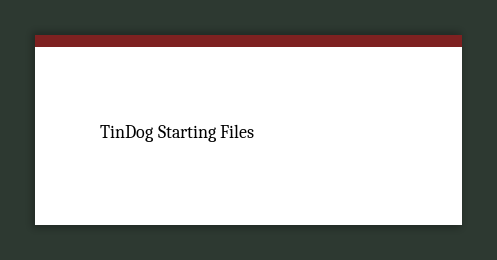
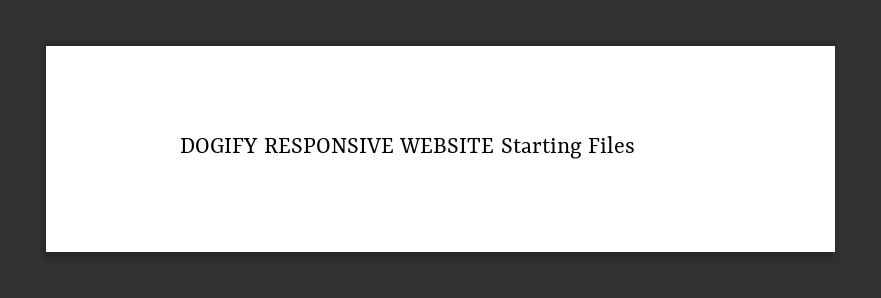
[100,125,154,142] TinDog -> [180,138,495,153] DOGIFY RESPONSIVE WEBSITE

